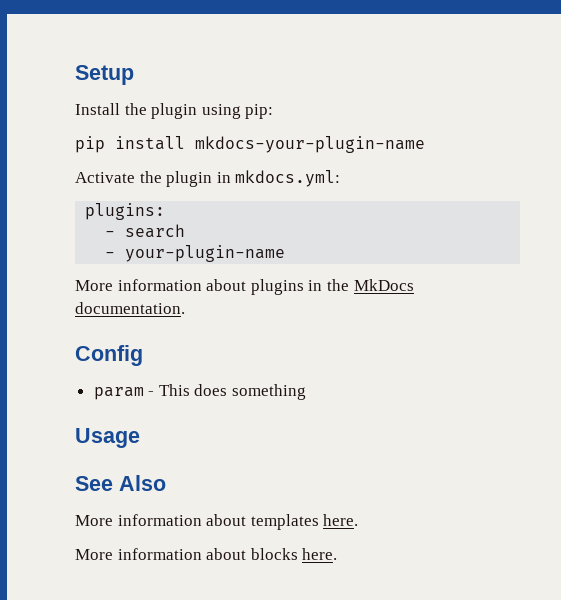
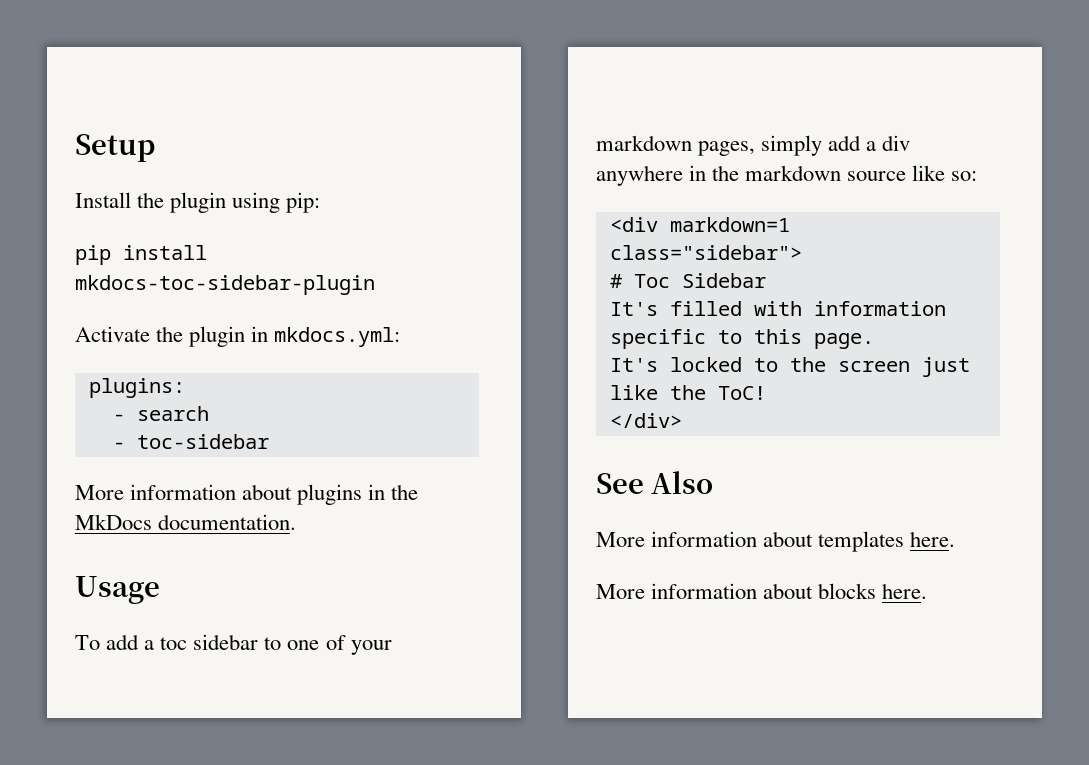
[195,136,425,153] mkdocs-your-plugin-name -> [75,275,375,295] mkdocs-toc-sidebar-plugin
[125,245,286,262] your-plugin-name -> [136,434,269,449] toc-sidebar
[75,345,143,366] [93,384,307,400] [75,428,140,448] Config // param - This does something // Usage -> [75,576,160,604] [75,634,392,655] [596,135,911,156] [596,165,978,186] [609,217,790,232] [609,245,802,260] [609,273,766,288] [609,301,946,316] [609,329,874,349] [609,357,970,377] [609,385,766,400] [609,413,682,428] Usage // To add a toc sidebar to one of your markdown pages, simply add a div anywhere in the markdown source like so: // <div markdown=1 class="sidebar"> // # Toc Sidebar // It's filled with information specific to this page. // It's locked to the screen just like the ToC! // </div>

